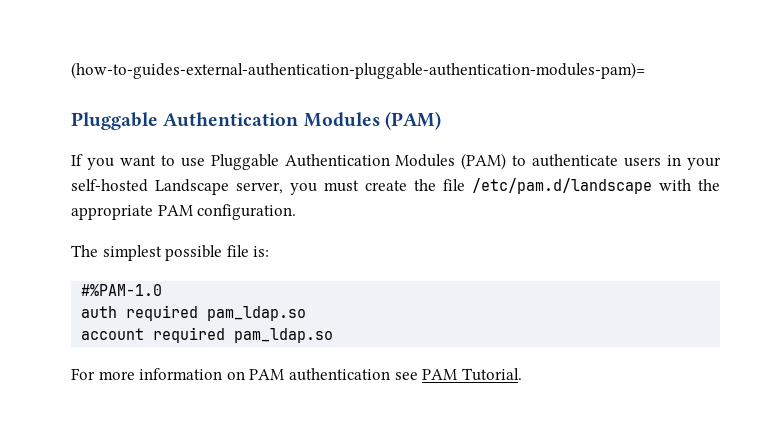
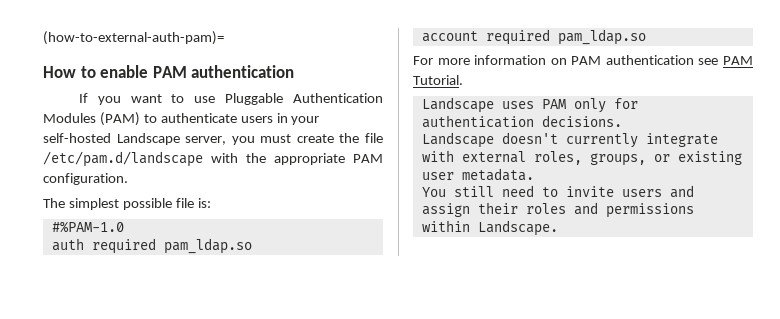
[71,62,645,79] [71,111,441,130] (how-to-guides-external-authentication-pluggable-authentication-modules-pam)= // Pluggable Authentication Modules (PAM) -> [43,31,224,45] [43,65,295,78] (how-to-external-auth-pam)= // How to enable PAM authentication
(522, 374) none -> [421,97,638,113] [421,115,622,128] [421,132,718,148] [421,150,742,166] [421,168,534,181] [421,185,694,198] [421,202,694,218] [421,220,558,236] // Landscape uses PAM only for authentication decisions. // Landscape doesn't currently integrate with external roles, groups, or existing user metadata. // You still need to invite users and assign their roles and permissions within Landscape.

